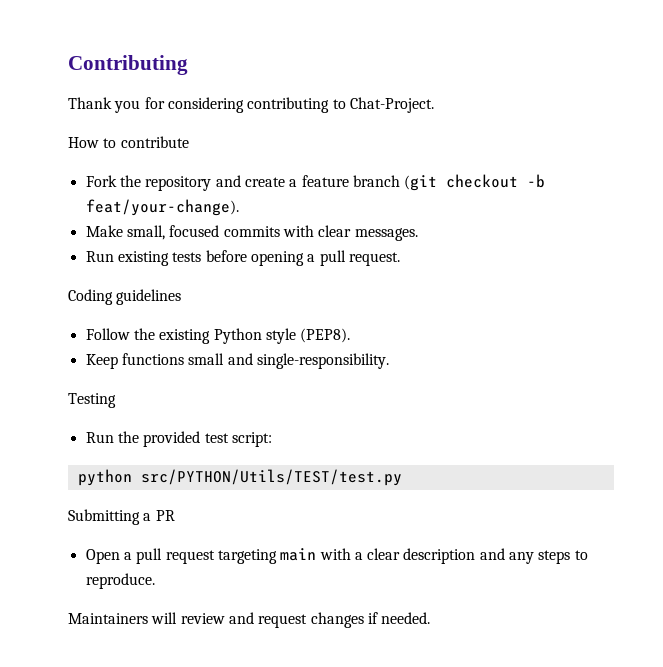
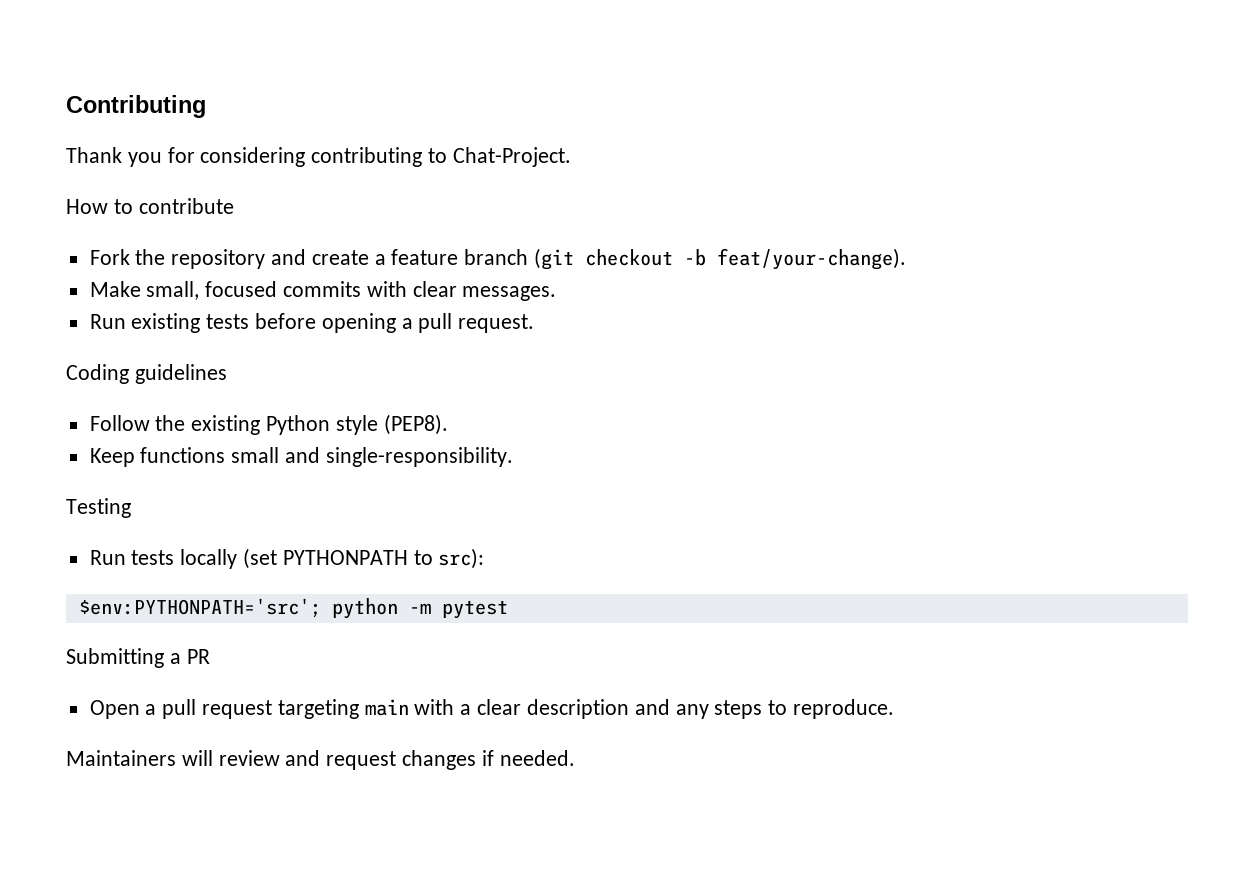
[117,431,272,447] [77,469,402,486] the provided test script: // python src/PYTHON/Utils/TEST/test.py -> [131,548,485,569] [78,598,508,619] tests locally (set PYTHONPATH to src): // $env:PYTHONPATH='src'; python -m pytest

